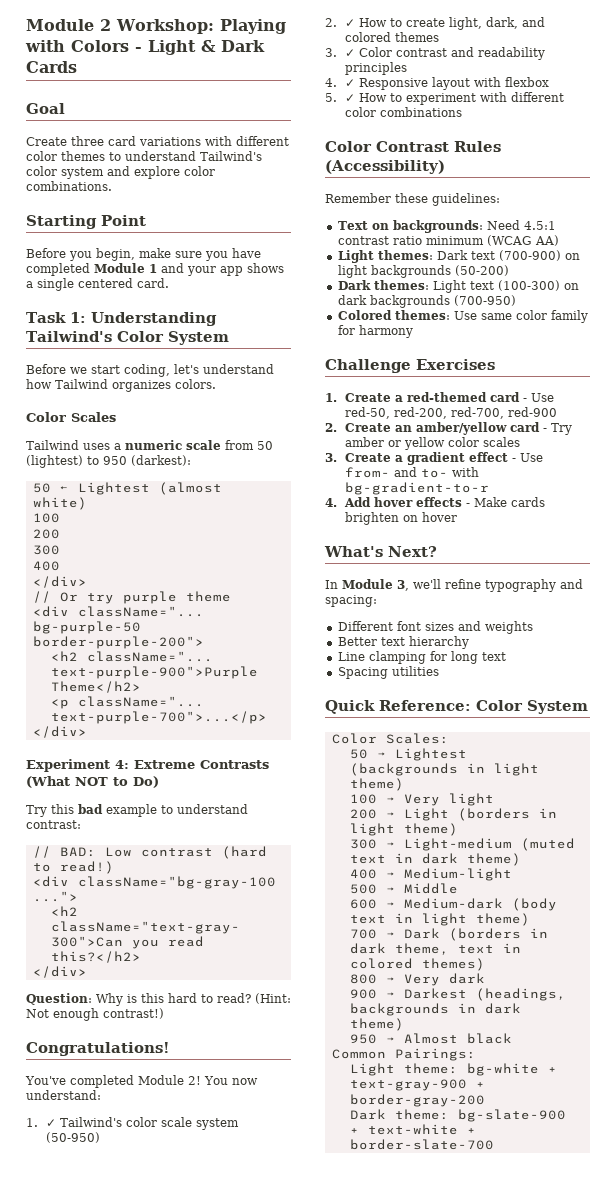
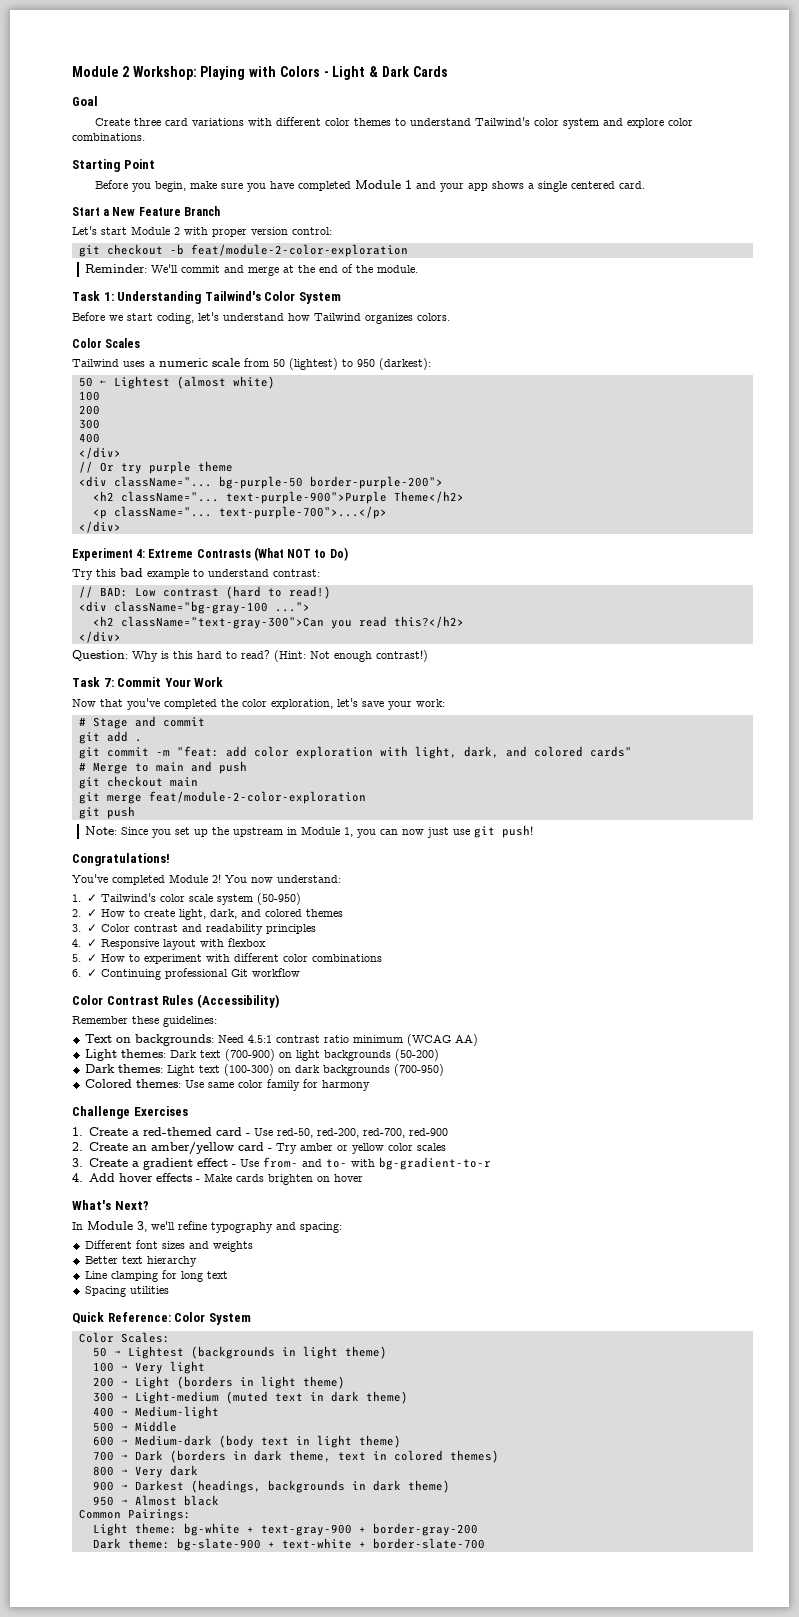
(169, 283) none -> [72,206,220,216] [72,226,332,237] [78,244,408,257] [85,264,419,276] // Start a New Feature Branch // Let's start Module 2 with proper version control: // git checkout -b feat/module-2-color-exploration // Reminder: We'll commit and merge at the end of the module.
(164, 1013) none -> [72,677,224,687] [72,698,445,710] [78,716,205,729] [78,731,142,744] [78,746,632,759] [78,761,247,774] [78,776,198,789] [78,791,366,804] [78,806,135,819] [85,825,534,838] // Task 7: Commit Your Work // Now that you've completed the color exploration, let's save your work: // # Stage and commit // git add . // git commit -m "feat: add color exploration with light, dark, and colored cards" // # Merge to main and push // git checkout main // git merge feat/module-2-color-exploration // git push // Note: Since you set up the upstream in Module 1, you can now just use git push!
(462, 112) none -> [72,968,300,980] // 6. ✓ Continuing professional Git workflow

